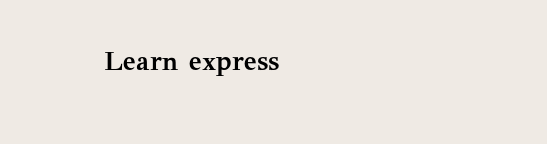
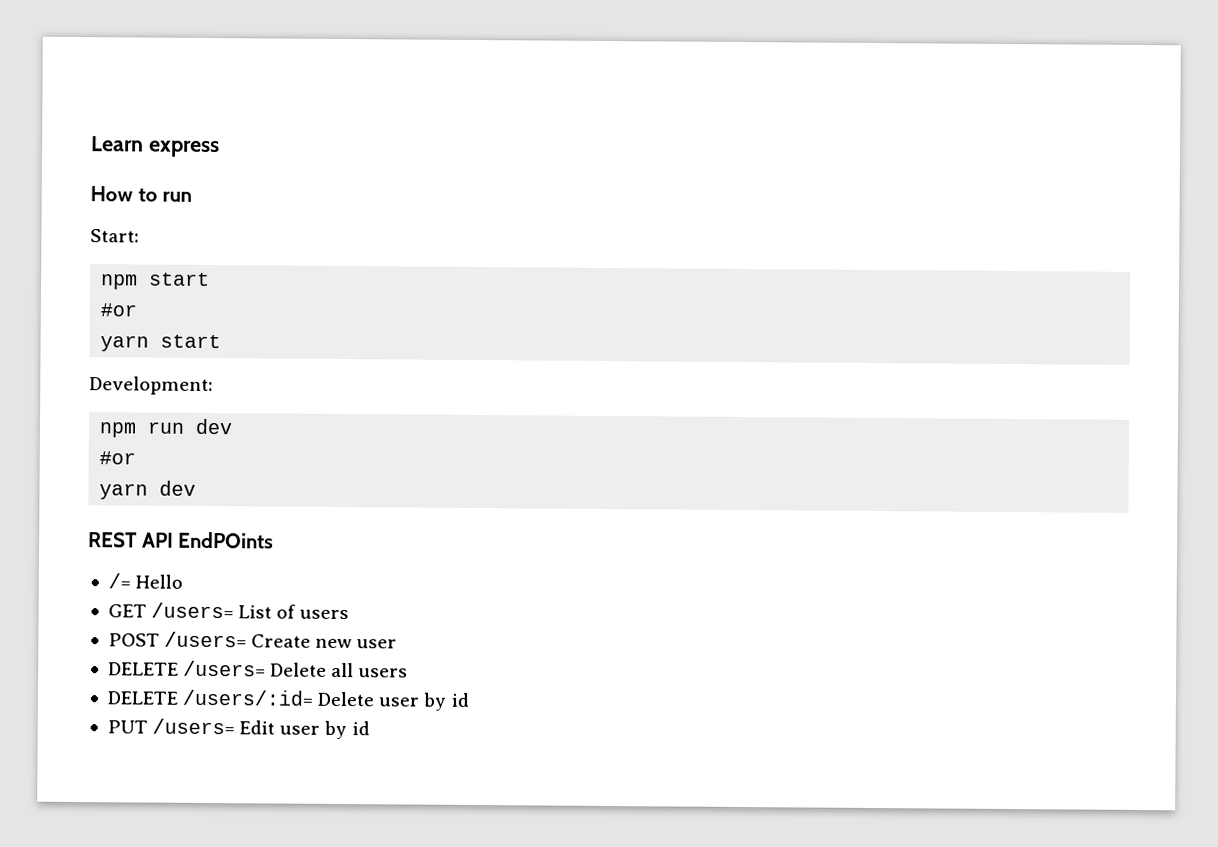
(279, 66) none -> [90,186,193,202] [90,229,139,243] [100,272,211,290] [100,303,138,317] [100,334,222,352] [89,376,213,396] [99,418,234,438] [99,451,137,465] [99,480,197,500] [88,531,275,549] [107,573,184,589] [107,602,350,620] [107,631,398,649] [107,660,409,678] [106,689,469,711] [106,718,370,740] // How to run // Start: // npm start // #or // yarn start // Development: // npm run dev // #or // yarn dev // REST API EndPOints // /= Hello // GET /users= List of users // POST /users= Create new user // DELETE /users= Delete all users // DELETE /users/:id= Delete user by id // PUT /users= Edit user by id

